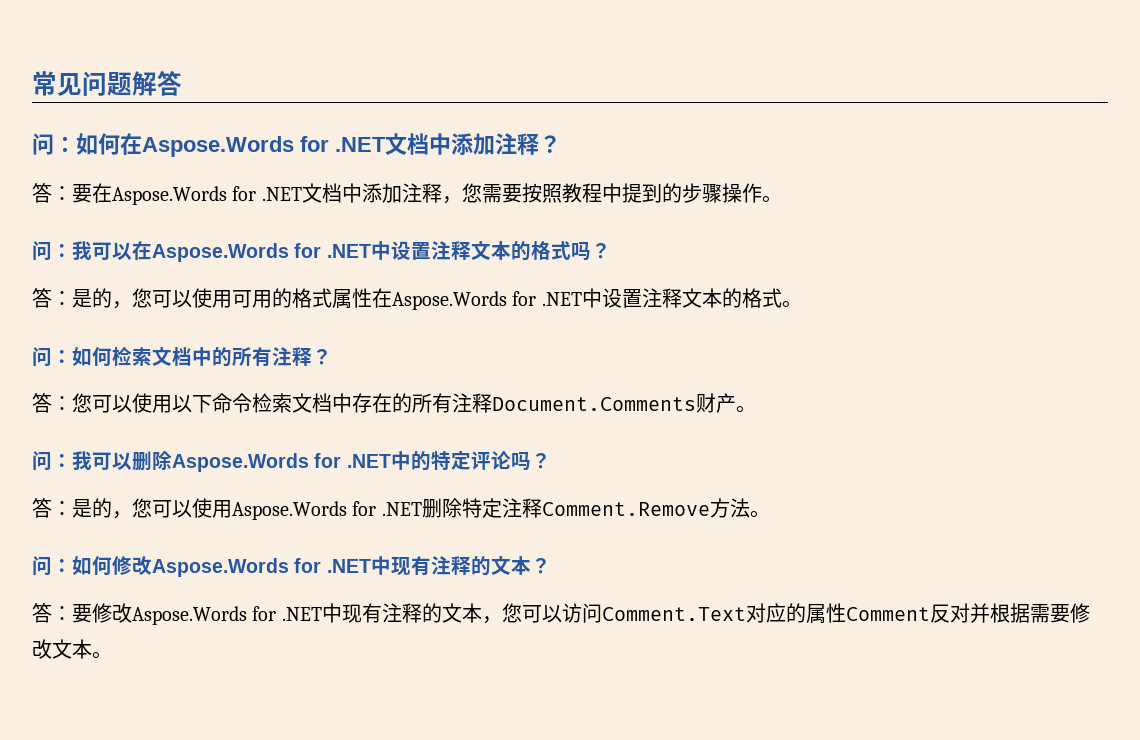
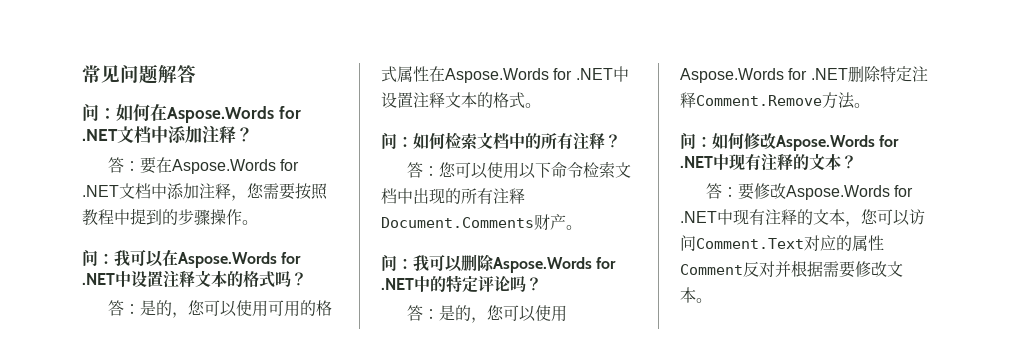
[352,393,392,413] 存在 -> [413,188,445,204] 出现

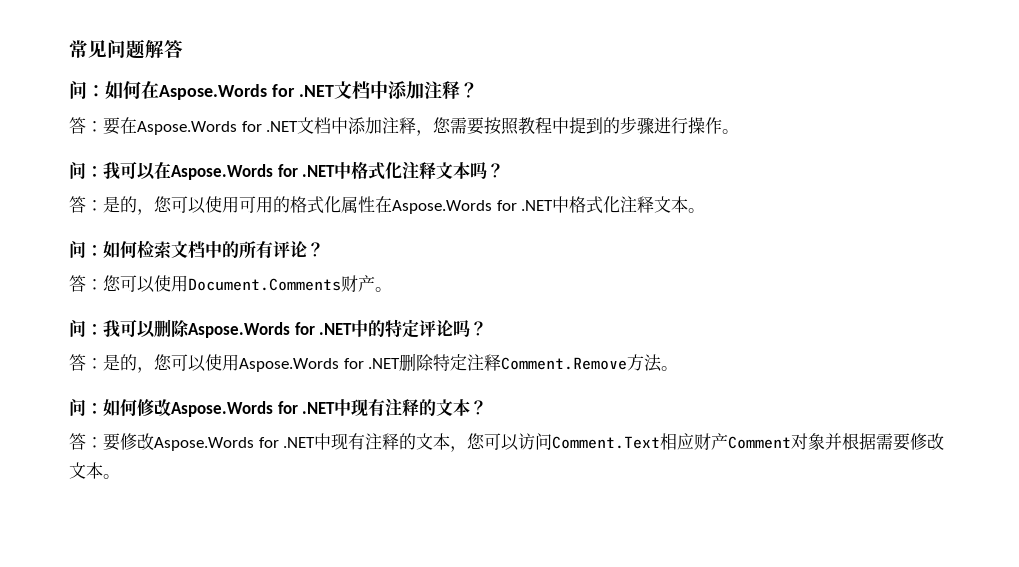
(210, 217) none -> [654,117,689,134] 进行
[131,270,275,288] 设置注释文本的格式 -> [351,161,471,180] 格式化注释文本
(397, 74) none -> [324,196,341,213] 化
[381,92,525,108] 设置注释文本的格式 -> [569,196,689,214] 格式化注释文本
[573,132,605,150] 注释 -> [273,241,307,258] 评论
[518,161,631,179] [381,188,525,204] 以下命令检索文档中出现的所有注释 -> (188, 283) none
[804,235,884,251] [680,261,775,277] 对应的属性Comment反对 -> [660,433,826,450] 相应财产Comment对象

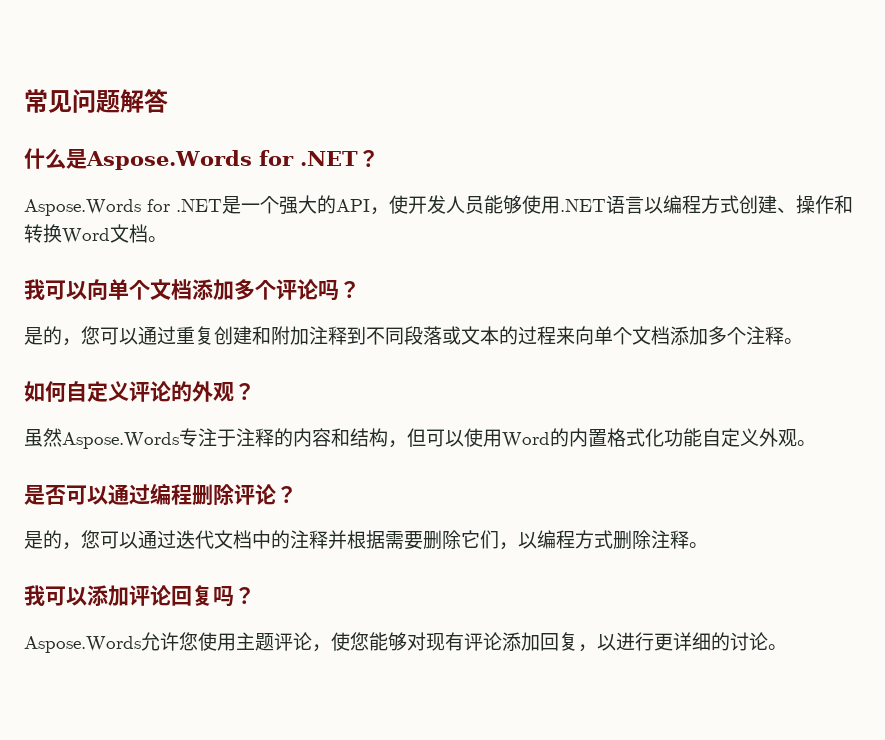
[69,81,478,100] [69,116,740,136] [69,161,505,180] [69,196,706,215] [69,240,324,259] [69,275,392,293] [69,319,488,338] [69,353,679,373] [69,398,488,417] [69,433,945,452] [69,462,103,479] 问：如何在Aspose.Words for .NET文档中添加注释？ // 答：要在Aspose.Words for .NET文档中添加注释，您需要按照教程中提到的步骤进行操作。 // 问：我可以在Aspose.Words for .NET中格式化注释文本吗？ // 答：是的，您可以使用可用的格式化属性在Aspose.Words for .NET中格式化注释文本。 // 问：如何检索文档中的所有评论？ // 答：您可以使用Document.Comments财产。 // 问：我可以删除Aspose.Words for .NET中的特定评论吗？ // 答：是的，您可以使用Aspose.Words for .NET删除特定注释Comment.Remove方法。 // 问：如何修改Aspose.Words for .NET中现有注释的文本？ // 答：要修改Aspose.Words for .NET中现有注释的文本，您可以访问Comment.Text相应财产Comment对象并根据需要修改文本 -> [24,148,379,170] [24,195,853,216] [24,224,167,244] [24,279,360,301] [24,326,803,346] [24,381,255,403] [24,428,816,449] [24,483,297,506] [24,530,708,550] [24,585,255,607] [24,632,768,653] 什么是Aspose.Words for .NET？ // Aspose.Words for .NET是一个强大的API，使开发人员能够使用.NET语言以编程方式创建、操作和转换Word文档。 // 我可以向单个文档添加多个评论吗？ // 是的，您可以通过重复创建和附加注释到不同段落或文本的过程来向单个文档添加多个注释。 // 如何自定义评论的外观？ // 虽然Aspose.Words专注于注释的内容和结构，但可以使用Word的内置格式化功能自定义外观。 // 是否可以通过编程删除评论？ // 是的，您可以通过迭代文档中的注释并根据需要删除它们，以编程方式删除注释。 // 我可以添加评论回复吗？ // Aspose.Words允许您使用主题评论，使您能够对现有评论添加回复，以进行更详细的讨论

